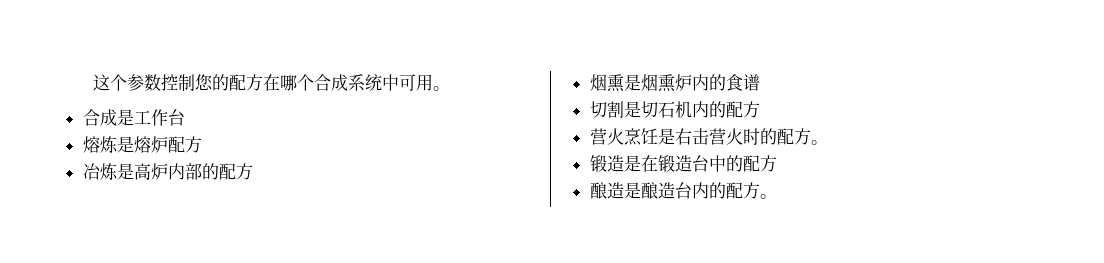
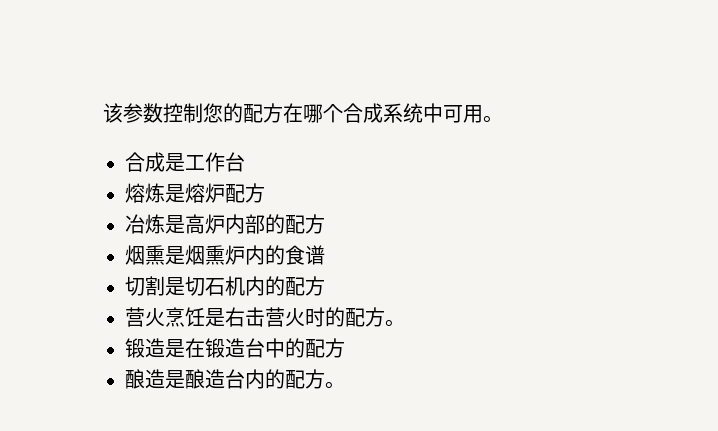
[92,74,127,91] 这个 -> [103,103,123,123] 该

